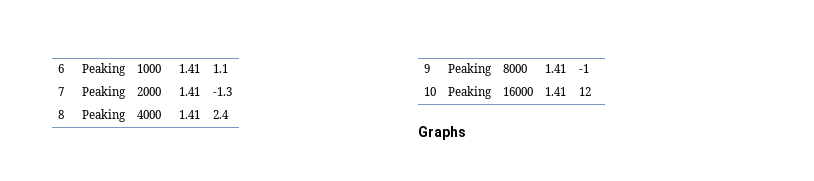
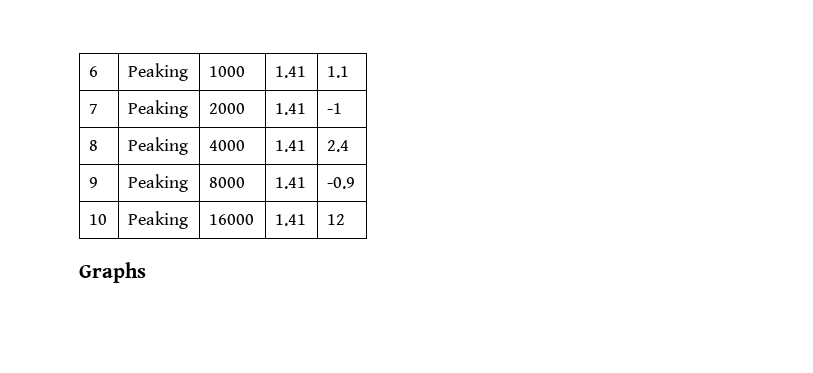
[212,87,232,96] -1.3 -> [327,103,343,114] -1
[578,64,589,73] -1 -> [327,177,356,189] -0.9

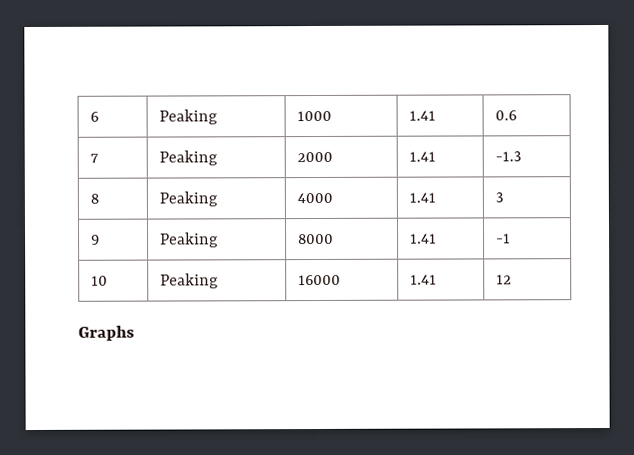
[327,66,350,78] 1.1 -> [494,110,517,121] 0.6
[327,103,343,114] -1 -> [494,151,522,162] -1.3
[327,140,350,152] 2.4 -> [494,192,504,203] 3
[327,177,356,189] -0.9 -> [495,233,511,244] -1

